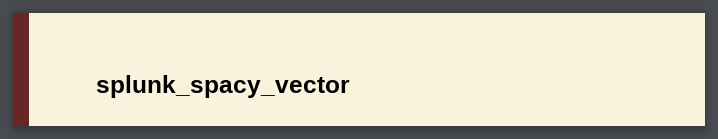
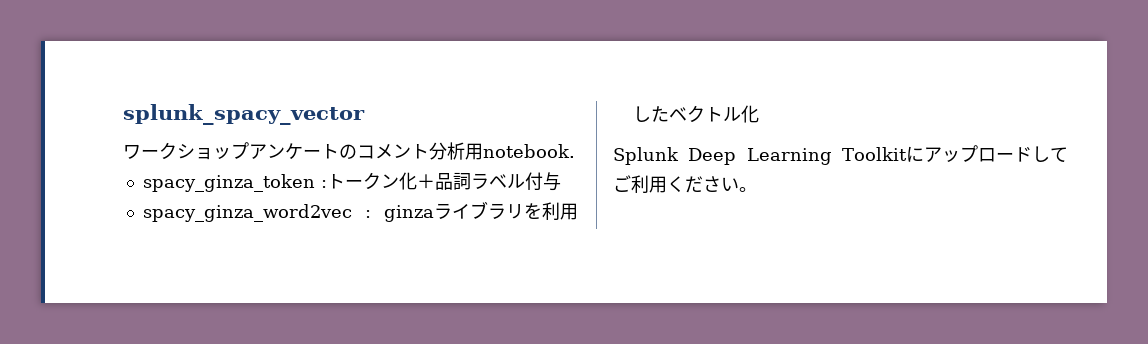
(350, 86) none -> [123,142,575,160] [142,172,561,192] [142,201,578,222] [632,105,759,123] [613,145,1068,165] [613,175,757,193] // ワークショップアンケートのコメント分析用notebook. // spacy_ginza_token :トークン化＋品詞ラベル付与 // spacy_ginza_word2vec : ginzaライブラリを利用したベクトル化 // Splunk Deep Learning Toolkitにアップロードしてご利用ください。

